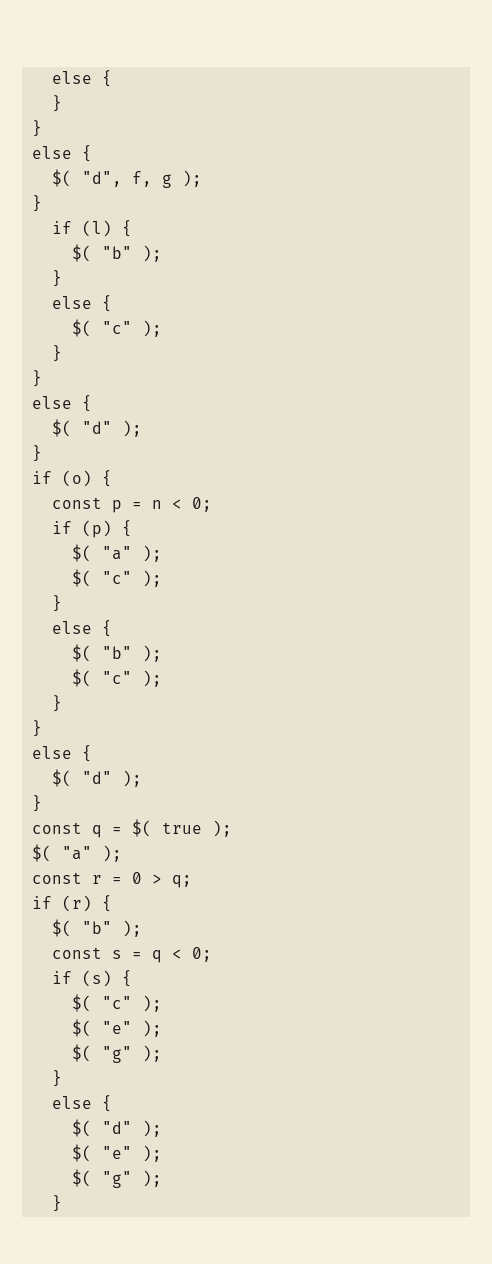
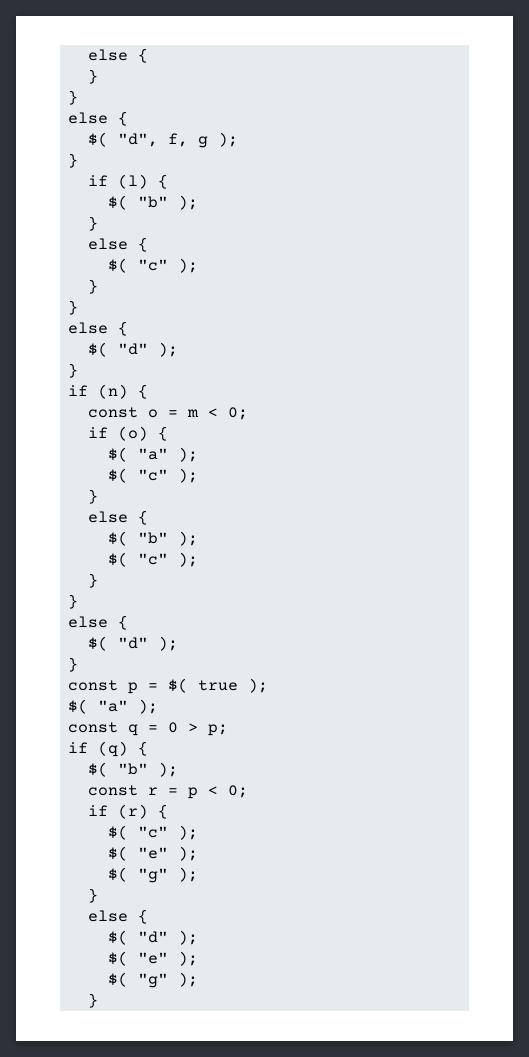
[61,470,92,487] (o) -> [97,384,128,399] (n)
[111,497,212,513] [51,520,112,538] p = n < 0; // if (p) -> [147,407,248,420] [87,426,148,441] o = m < 0; // if (o)
[91,825,102,838] q -> [127,682,138,694] p
[91,875,102,884] r -> [127,724,138,736] q
[171,875,192,888] [31,895,92,912] q; // if (r) -> [207,724,228,736] [67,741,128,757] p; // if (q)
[111,947,212,963] [51,970,112,987] s = q < 0; // if (s) -> [147,785,248,799] [87,804,148,819] r = p < 0; // if (r)

